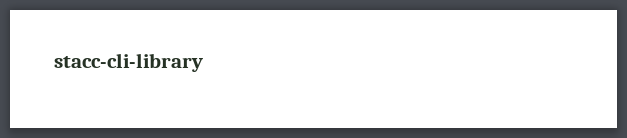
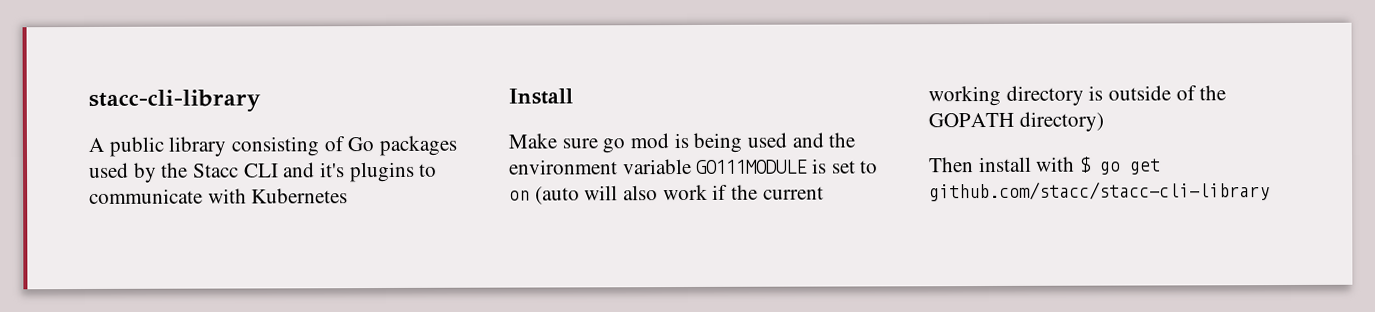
(203, 62) none -> [88,135,458,157] [89,161,438,183] [89,188,349,204] [508,88,573,105] [508,132,856,154] [509,158,879,175] [509,184,824,205] [928,85,1227,107] [928,111,1104,132] [929,156,1162,175] [929,181,1270,202] // A public library consisting of Go packages used by the Stacc CLI and it's plugins to communicate with Kubernetes // Install // Make sure go mod is being used and the environment variable GO111MODULE is set to on (auto will also work if the current working directory is outside of the GOPATH directory) // Then install with $ go get github.com/stacc/stacc-cli-library

